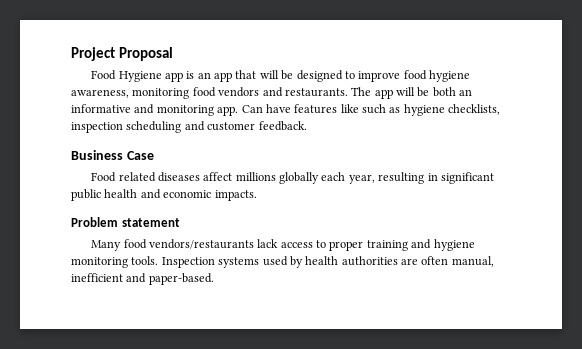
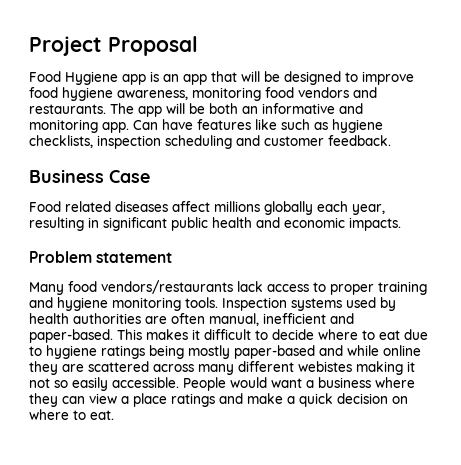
(214, 279) none -> [117,329,428,340] [29,345,421,359] [29,361,415,375] [29,377,415,391] [29,393,408,407] [29,409,114,420] This makes it difficult to decide where to eat due to hygiene ratings being mostly paper-based and while online they are scattered across many different webistes making it not so easily accessible. People would want a business where they can view a place ratings and make a quick decision on where to eat.

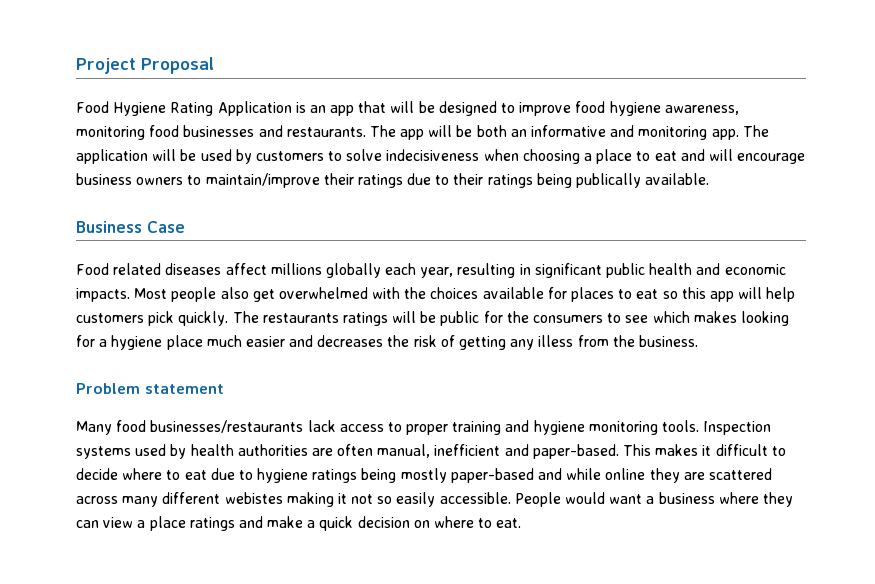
[122,74,146,85] app -> [170,101,292,116] Rating Application
[298,87,349,98] vendors -> [183,125,255,137] businesses
[133,119,383,133] [29,135,391,149] Can have features like such as hygiene checklists, inspection scheduling and customer feedback. -> [742,125,769,137] [76,149,806,164] [76,173,710,188] The application will be used by customers to solve indecisiveness when choosing a place to eat and will encourage business owners to maintain/improve their ratings due to their ratings being publically available.
(401, 224) none -> [134,287,796,302] [76,311,789,326] [76,335,698,350] Most people also get overwhelmed with the choices available for places to eat so this app will help customers pick quickly. The restaurants ratings will be public for the consumers to see which makes looking for a hygiene place much easier and decreases the risk of getting any illess from the business.
[101,280,233,294] vendors/restaurants -> [150,420,304,433] businesses/restaurants

